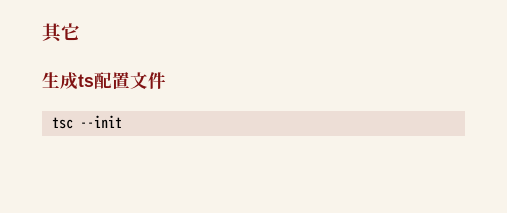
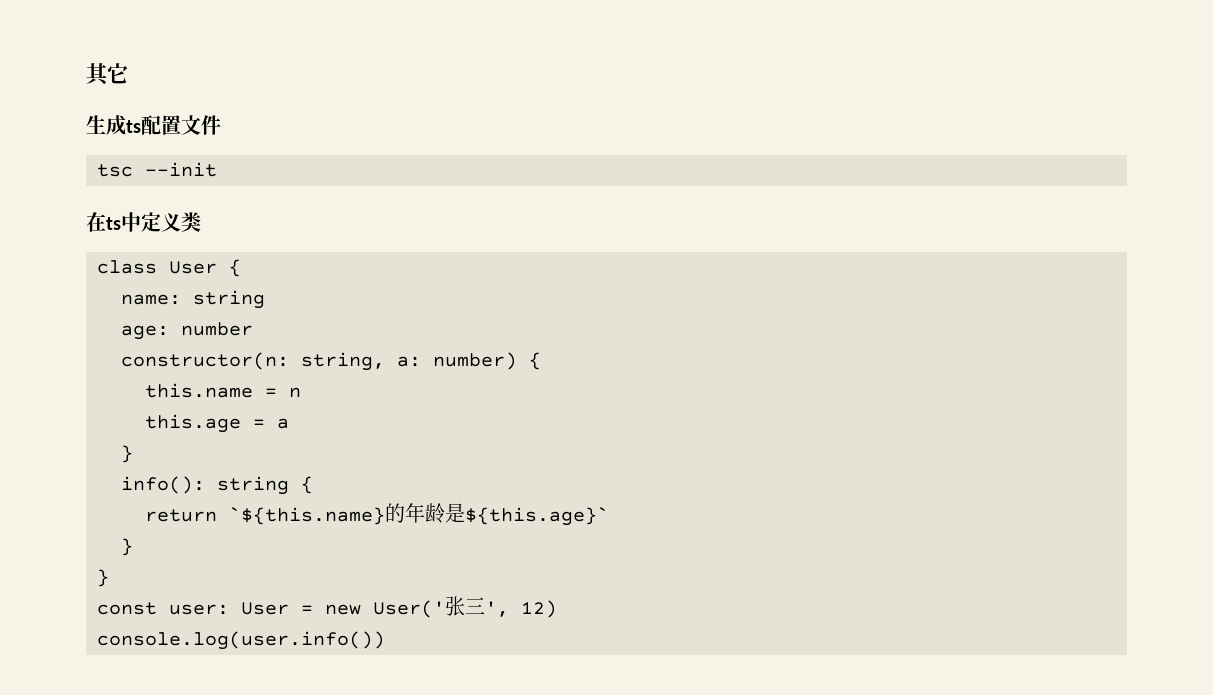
(122, 121) none -> [86,212,201,232] [96,259,241,277] [120,290,265,309] [120,322,253,340] [120,352,541,371] [144,383,301,398] [144,414,289,433] [120,445,133,463] [120,476,313,495] [144,503,609,526] [120,538,133,556] [96,569,109,587] [96,596,557,618] [96,631,385,650] // 在ts中定义类 // class User { // name: string // age: number // constructor(n: string, a: number) { // this.name = n // this.age = a // } // info(): string { // return `${this.name}的年龄是${this.age}` // } // } // const user: User = new User('张三', 12) // console.log(user.info())

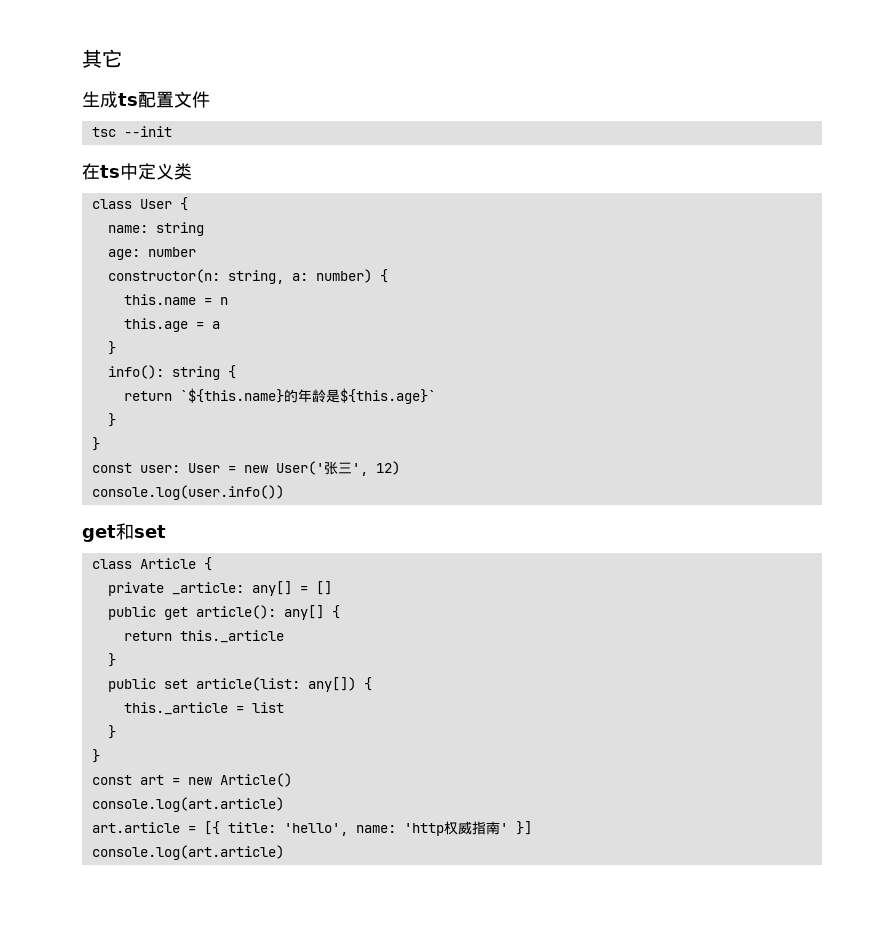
(385, 640) none -> [82,523,166,542] [91,557,212,571] [107,581,332,596] [107,605,340,620] [123,630,284,643] [107,653,116,667] [107,677,372,692] [123,702,284,715] [107,725,116,739] [91,749,100,763] [91,773,292,787] [91,797,284,812] [91,821,532,836] [91,845,284,860] // get和set // class Article { // private _article: any[] = [] // public get article(): any[] { // return this._article // } // public set article(list: any[]) { // this._article = list // } // } // const art = new Article() // console.log(art.article) // art.article = [{ title: 'hello', name: 'http权威指南' }] // console.log(art.article)

